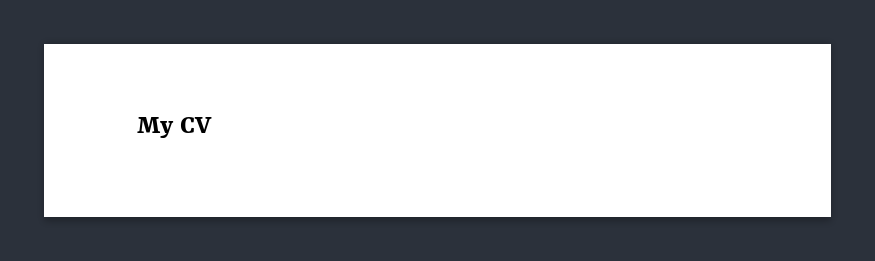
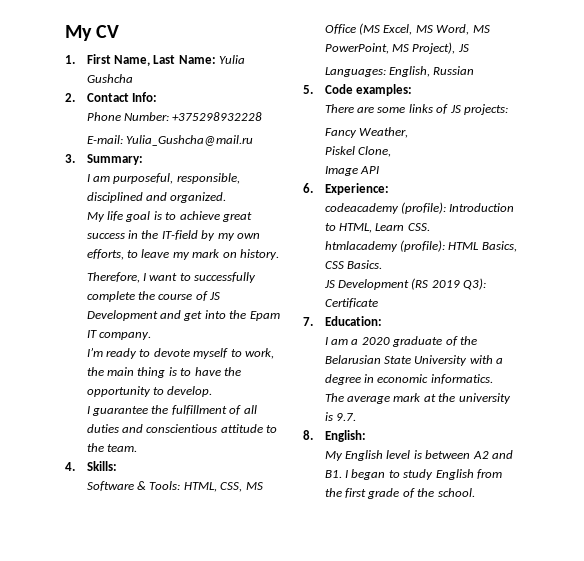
(213, 125) none -> [65,54,246,66] [86,74,133,83] [65,92,158,102] [86,112,263,121] [86,135,254,146] [65,154,143,165] [86,173,240,184] [86,192,227,203] [86,211,252,222] [86,230,260,241] [86,249,279,260] [86,272,257,283] [86,291,221,302] [86,310,280,321] [86,330,152,340] [86,347,274,359] [86,367,241,378] [86,386,213,397] [86,405,257,416] [86,424,278,433] [86,443,138,452] [65,461,117,471] [86,481,263,492] [324,23,490,35] [324,42,469,54] [324,66,475,77] [303,84,413,96] [324,104,508,115] [324,127,409,138] [324,146,392,157] [324,166,380,176] [303,183,389,195] [324,202,515,214] [324,223,430,233] [324,240,517,252] [324,260,383,269] [323,278,487,290] [324,298,378,308] [303,316,382,326] [324,336,477,347] [324,355,504,366] [324,374,493,385] [324,393,511,404] [324,412,357,421] [303,430,366,442] [324,450,513,461] [324,469,502,480] [324,488,475,499] // 1. First Name, Last Name: Yulia Gushcha // 2. Contact Info: // Phone Number: +375298932228 // E-mail: Yulia_Gushcha@mail.ru // 3. Summary: // I am purposeful, responsible, disciplined and organized. // My life goal is to achieve great success in the IT-field by my own efforts, to leave my mark on history. // Therefore, I want to successfully complete the course of JS Development and get into the Epam IT company. // I’m ready to devote myself to work, the main thing is to have the opportunity to develop. // I guarantee the fulfillment of all duties and conscientious attitude to the team. // 4. Skills: // Software & Tools: HTML, CSS, MS Office (MS Excel, MS Word, MS PowerPoint, MS Project), JS // Languages: English, Russian // 5. Code examples: // There are some links of JS projects: // Fancy Weather, // Piskel Clone, // Image API // 6. Experience: // codeacademy (profile): Introduction to HTML, Learn CSS. // htmlacademy (profile): HTML Basics, CSS Basics. // JS Development (RS 2019 Q3): Certificate // 7. Education: // I am a 2020 graduate of the Belarusian State University with a degree in economic informatics. // The average mark at the university is 9.7. // 8. English: // My English level is between A2 and B1. I began to study English from the first grade of the school.

